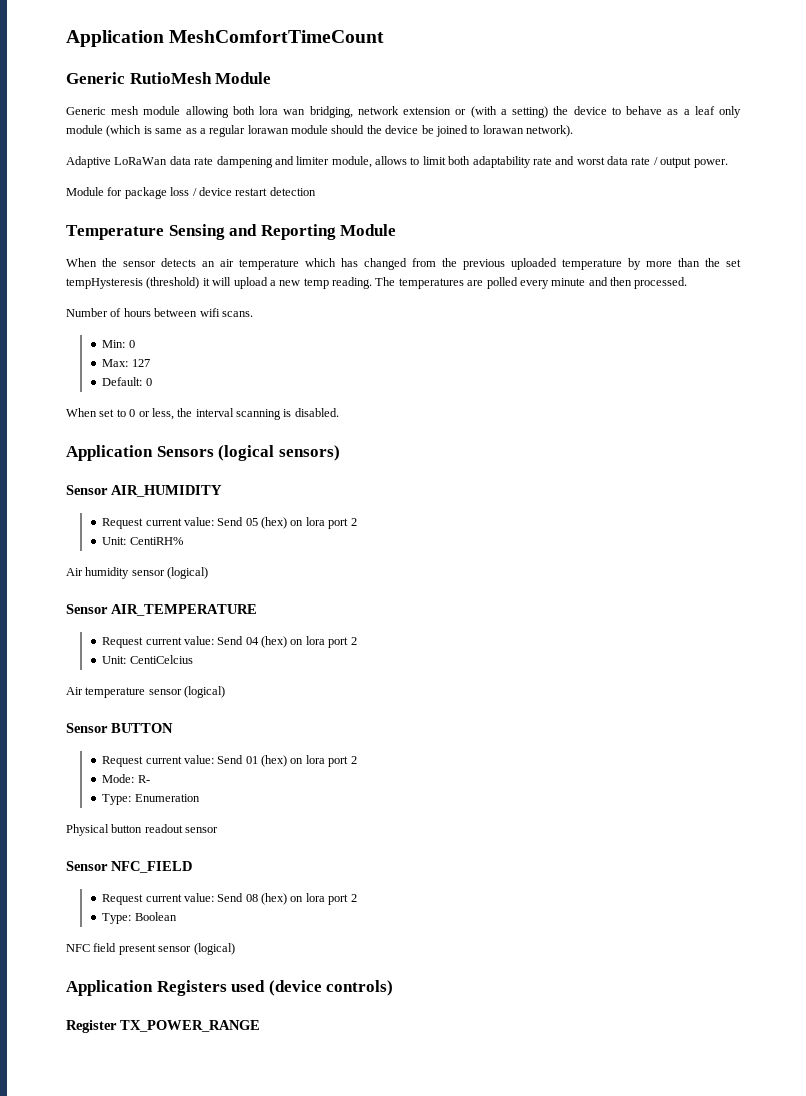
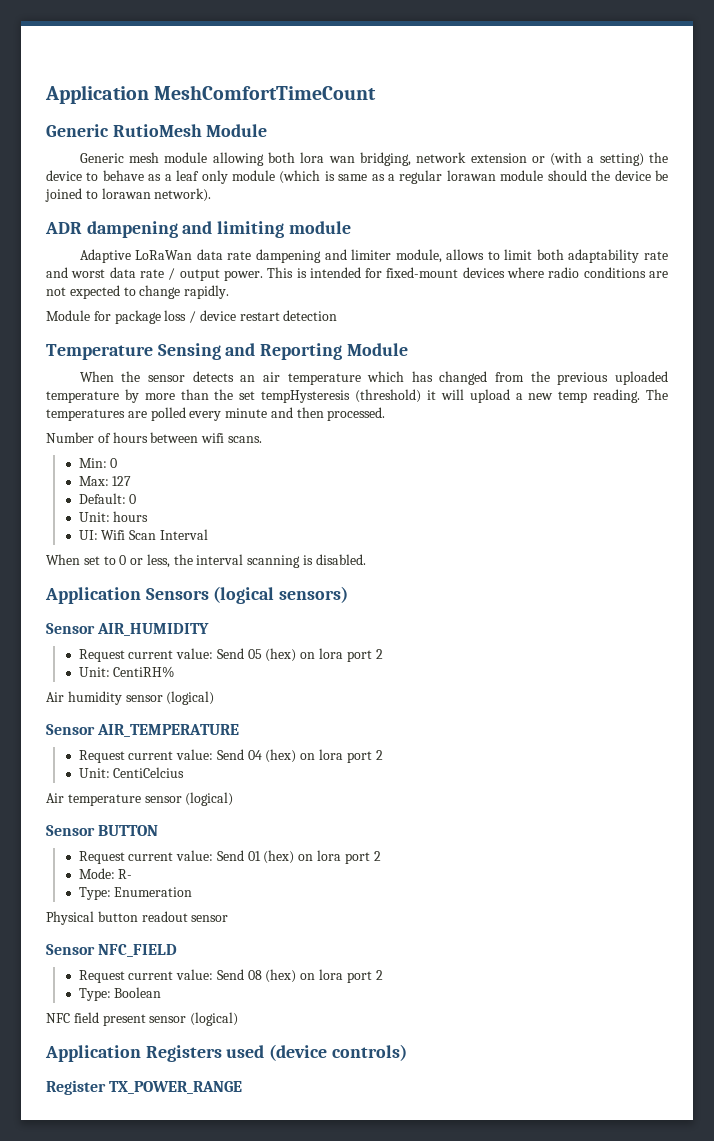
(573, 131) none -> [45,221,351,238] // ADR dampening and limiting module
(728, 163) none -> [267,267,668,278] [46,285,230,299] This is intended for fixed-mount devices where radio conditions are not expected to change rapidly.
(152, 382) none -> [78,511,149,522] [78,529,208,540] // Unit: hours // UI: Wifi Scan Interval

